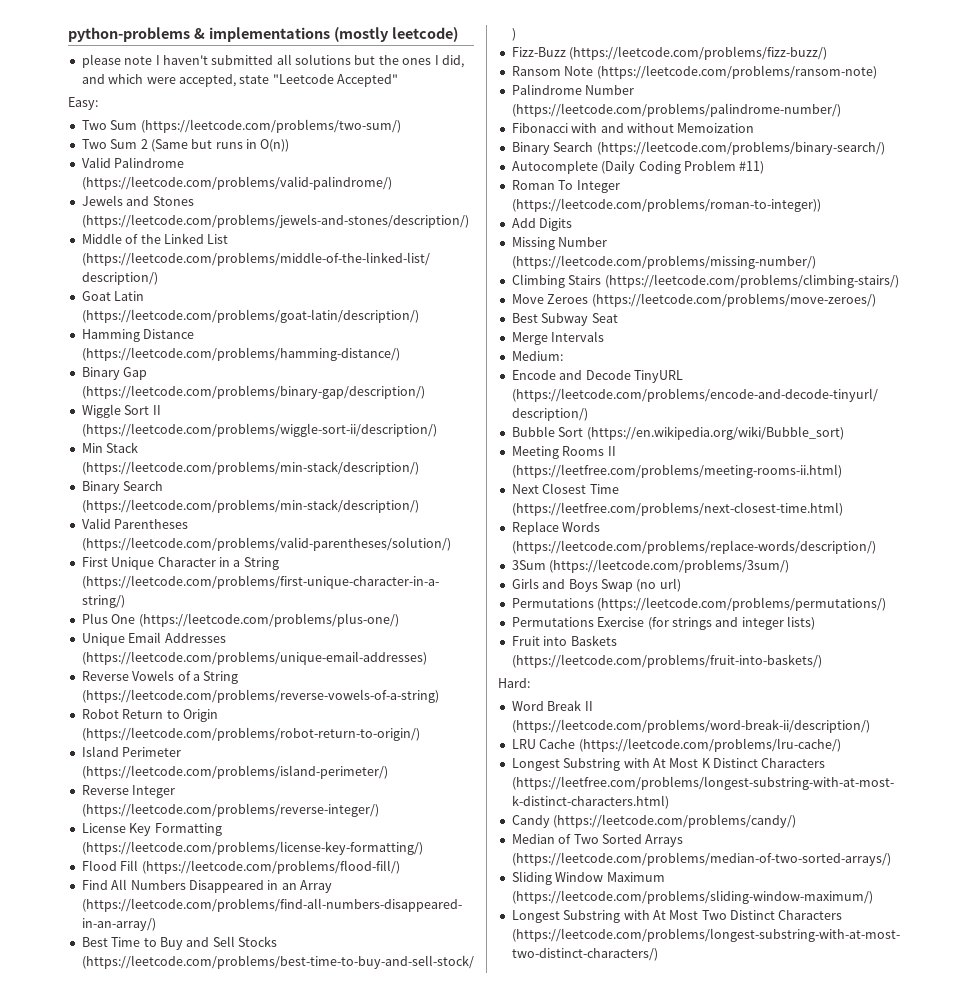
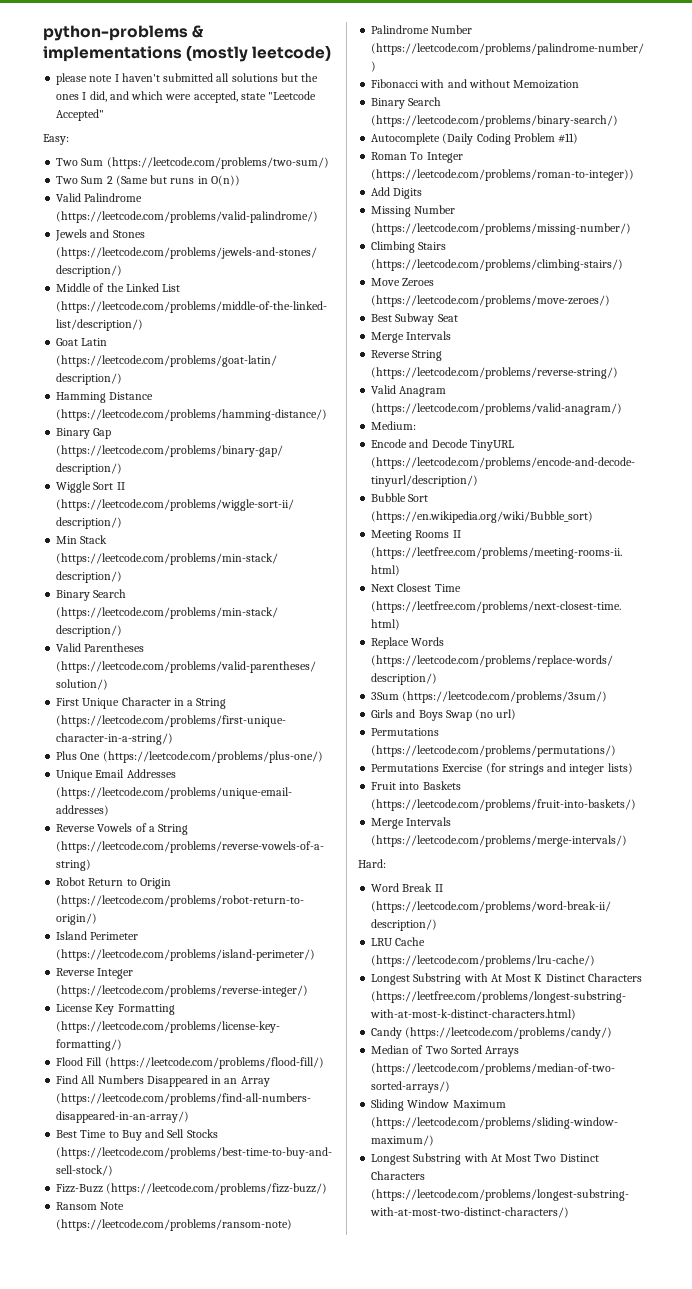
(605, 336) none -> [371,350,443,361] [371,367,619,379] [371,385,447,397] [371,403,623,415] // Reverse String (https://leetcode.com/problems/reverse-string/) // Valid Anagram (https://leetcode.com/problems/valid-anagram/)
(822, 661) none -> [371,817,452,829] [371,835,628,847] // Merge Intervals (https://leetcode.com/problems/merge-intervals/)

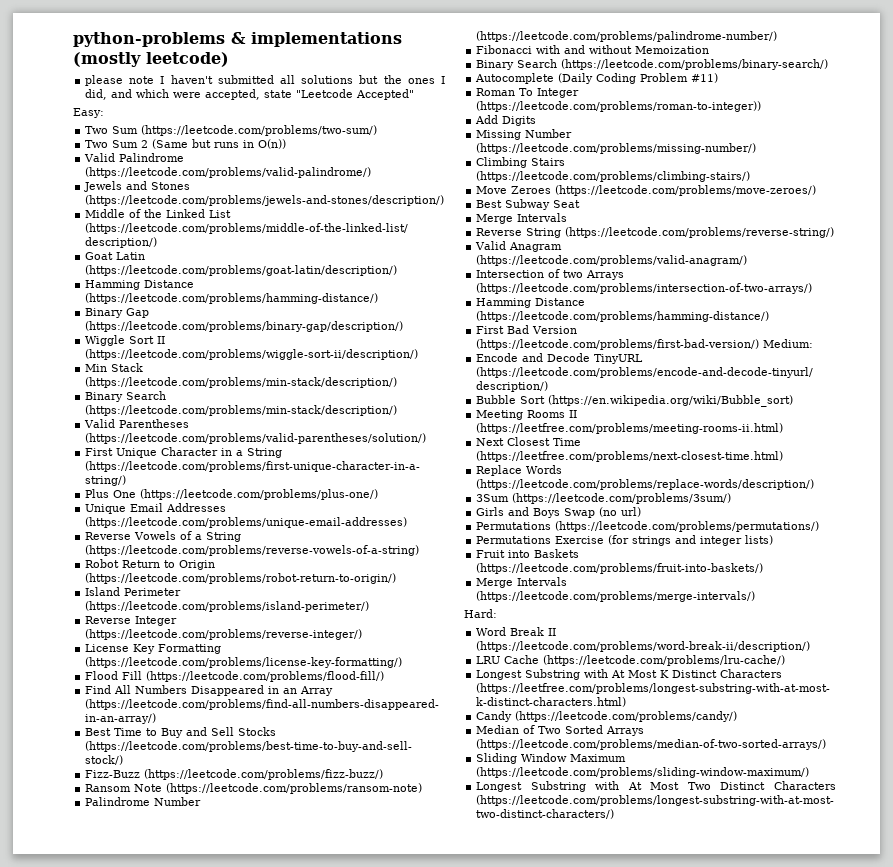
(623, 409) none -> [476,269,625,280] [476,283,813,294] [476,298,586,308] [476,311,770,322] [476,325,578,334] [476,339,760,350] Intersection of two Arrays (https://leetcode.com/problems/intersection-of-two-arrays/) // Hamming Distance (https://leetcode.com/problems/hamming-distance/) // First Bad Version (https://leetcode.com/problems/first-bad-version/)

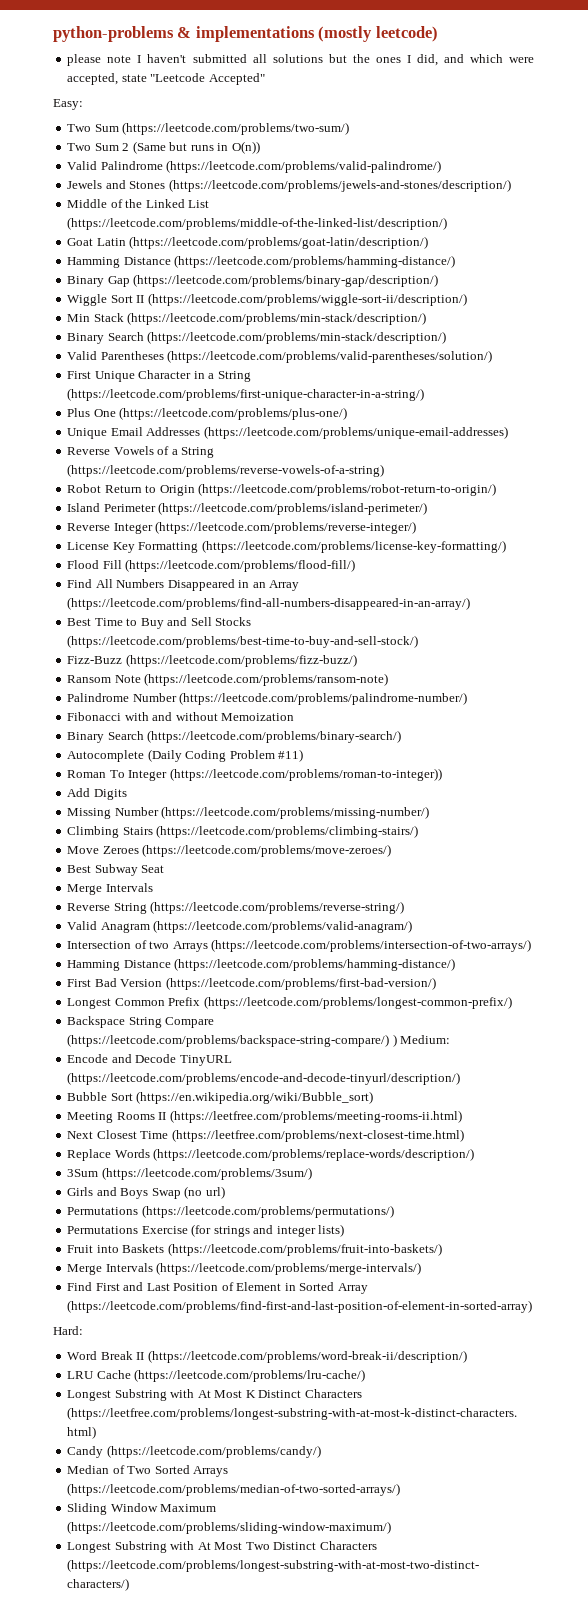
(760, 344) none -> [67,996,512,1009] [67,1016,215,1028] [67,1034,397,1047] // Longest Common Prefix (https://leetcode.com/problems/longest-common-prefix/) // Backspace String Compare (https://leetcode.com/problems/backspace-string-compare/) )
(756, 596) none -> [67,1282,368,1294] [67,1300,533,1313] // Find First and Last Position of Element in Sorted Array (https://leetcode.com/problems/find-first-and-last-position-of-element-in-sorted-array)

